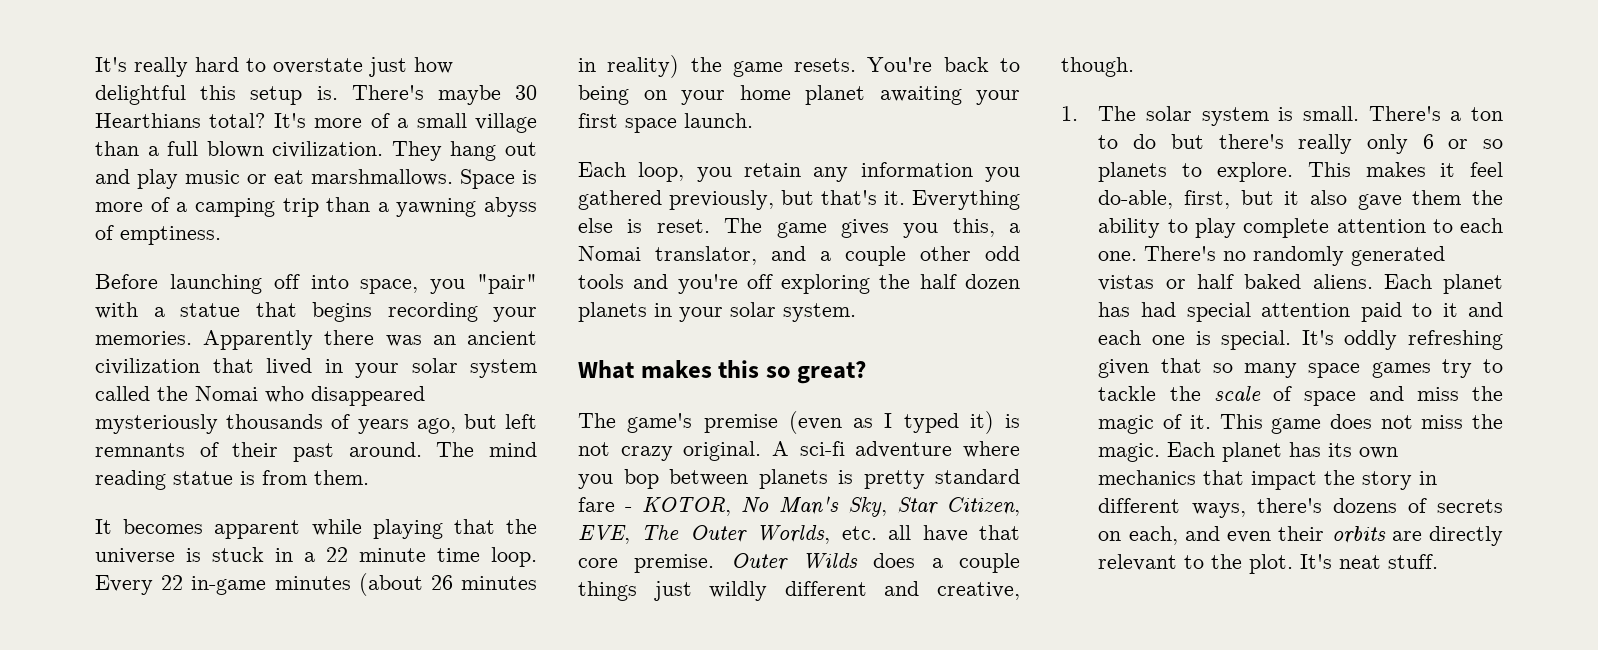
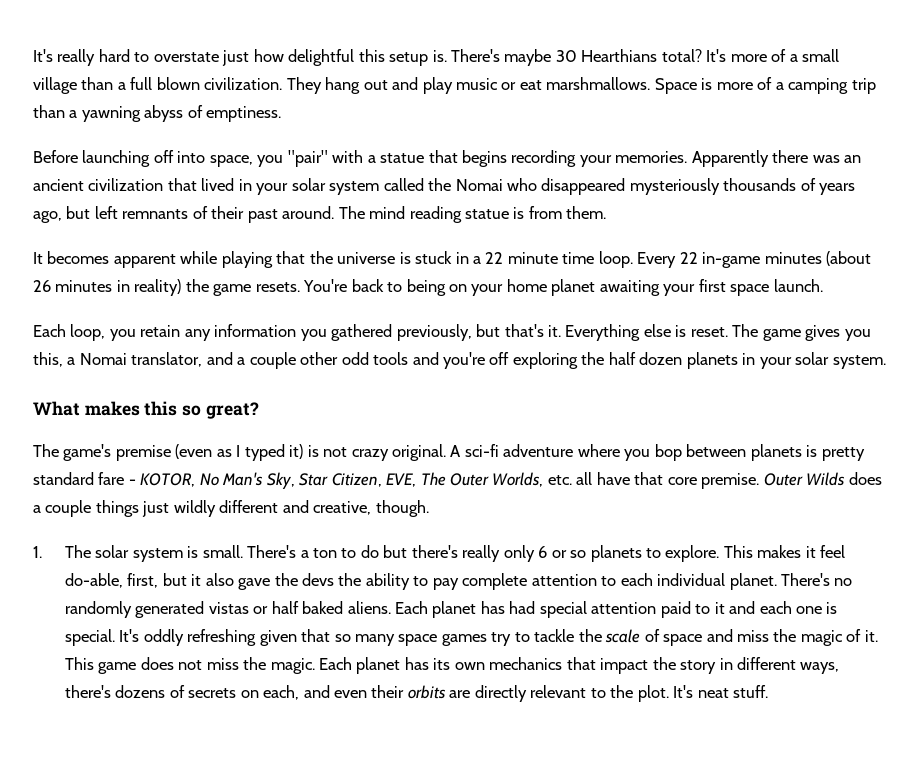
[1412,190,1462,205] them -> [274,573,334,586] the devs
[1194,218,1236,238] play -> [432,578,459,590] pay
[1098,251,1138,261] one. -> [657,573,777,590] individual planet.

